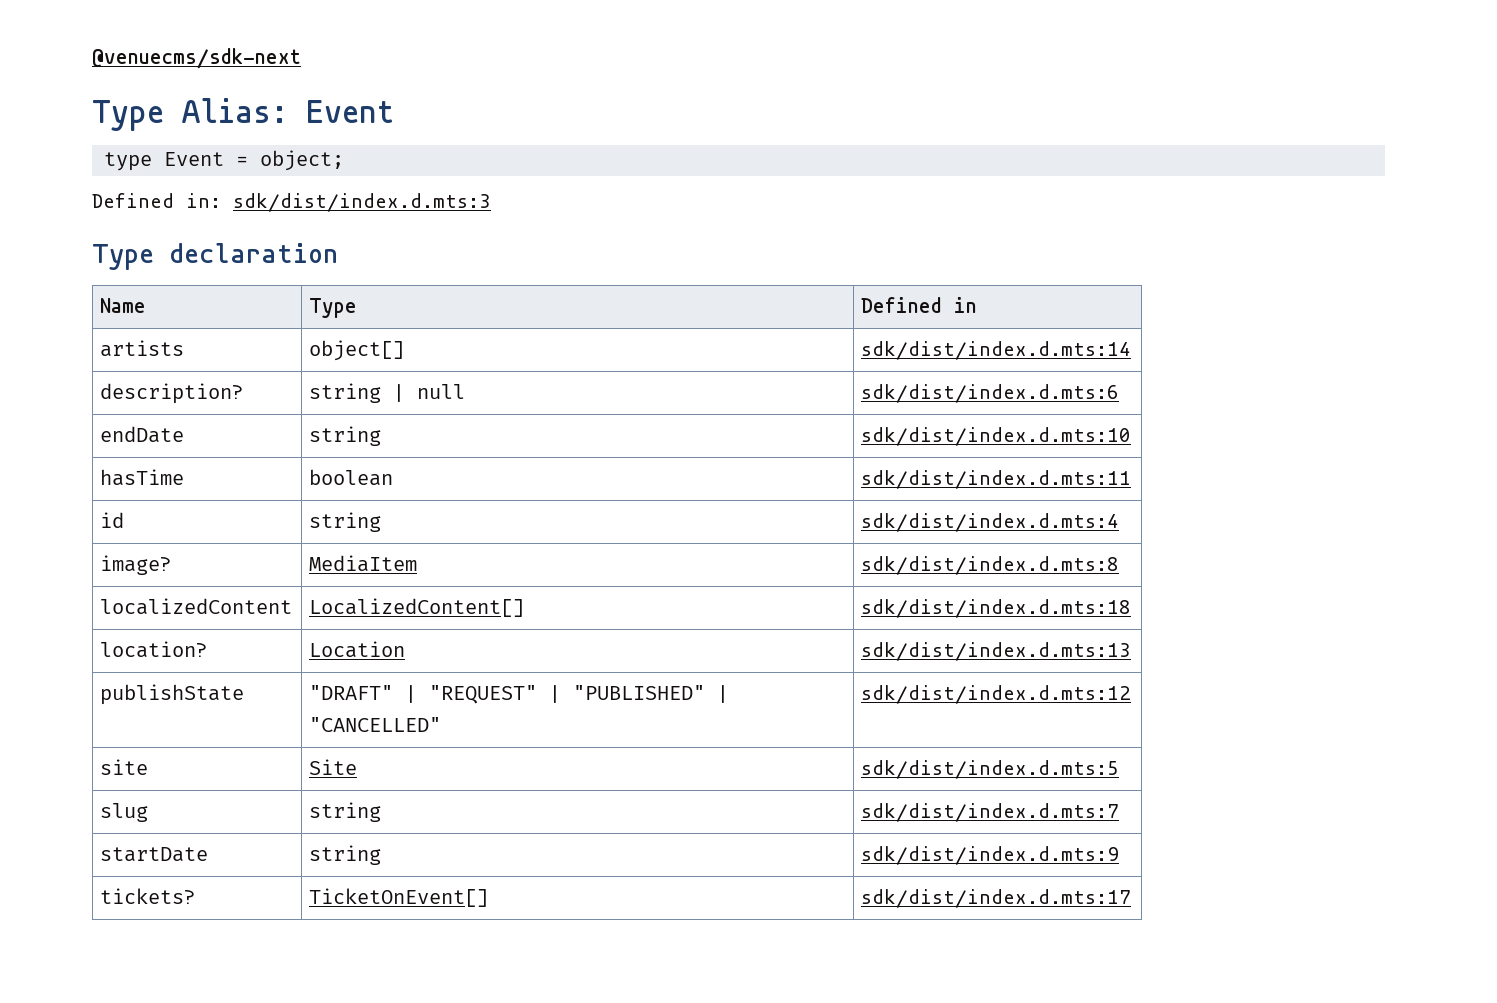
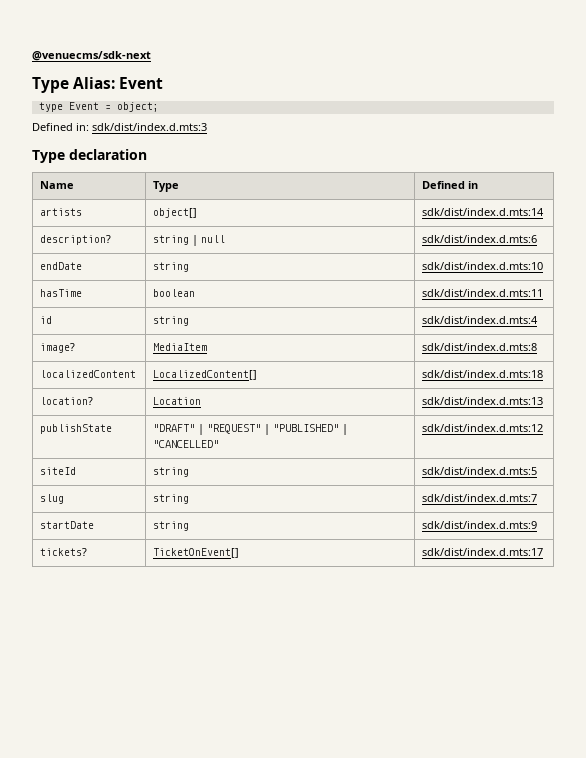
[100,759,149,775] [309,759,358,775] site | Site -> [40,467,77,475] [153,467,190,477] siteId | string

